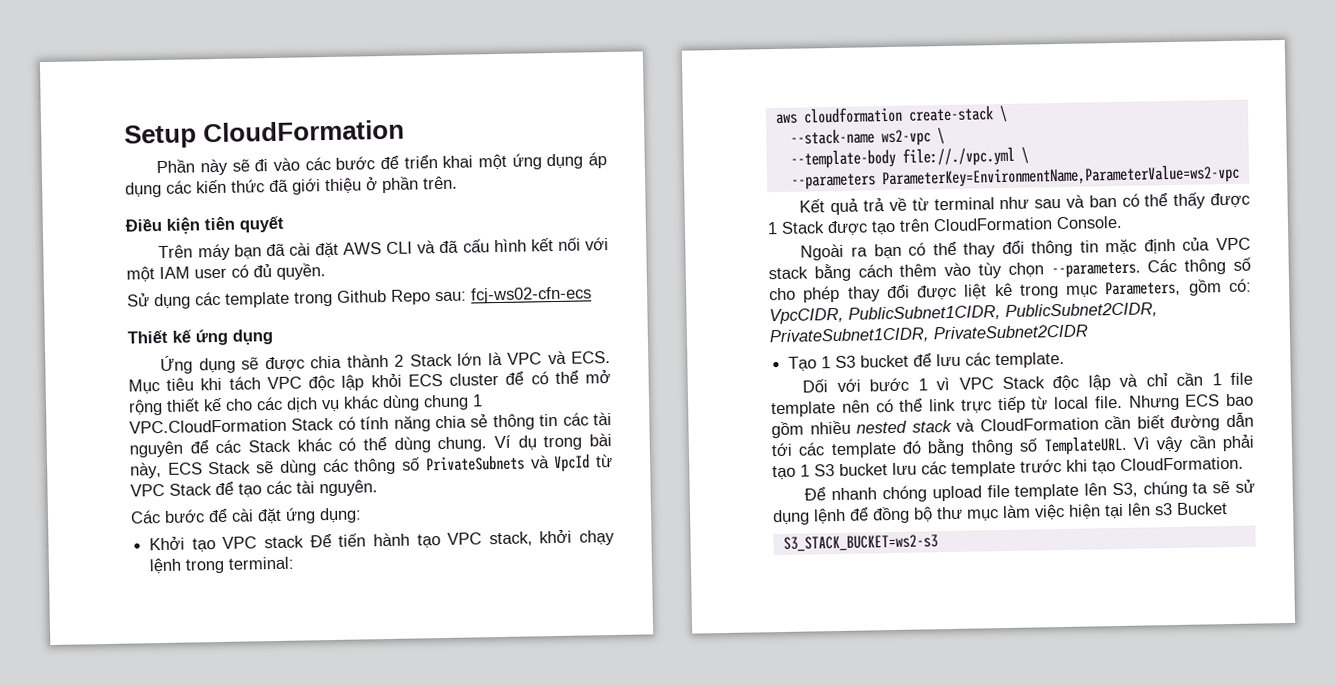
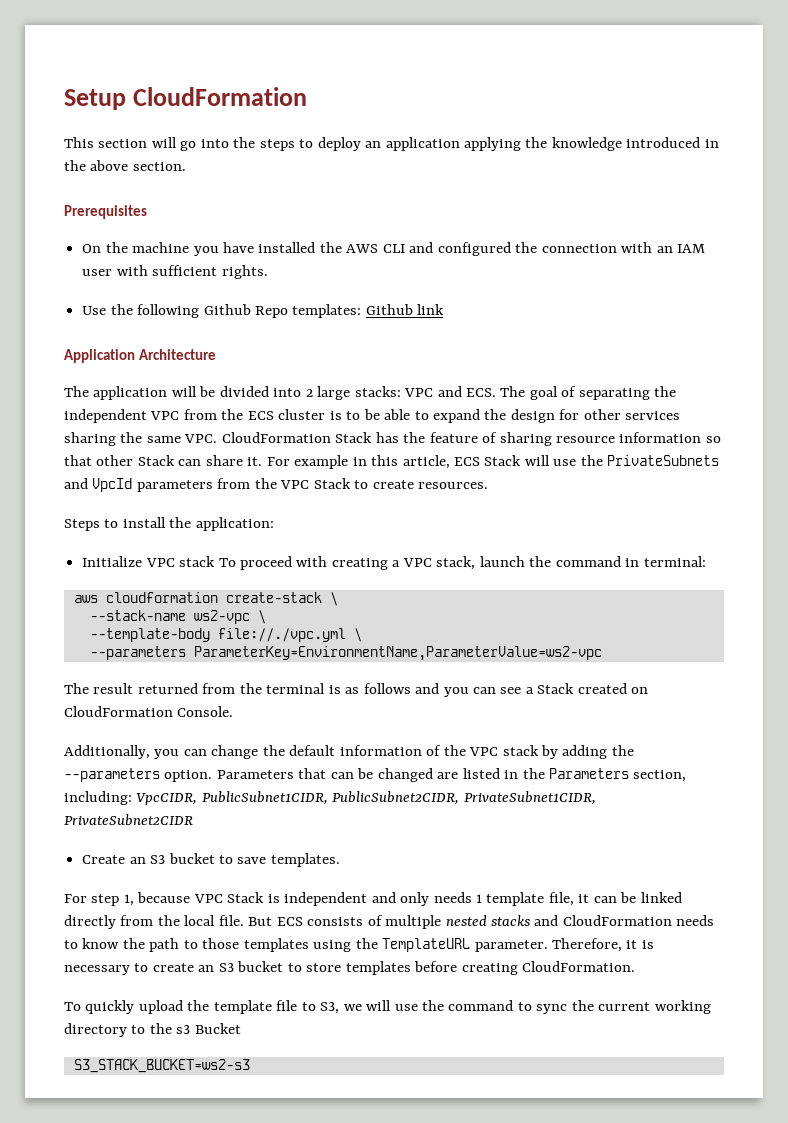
[156,152,607,176] [125,175,458,198] [125,215,284,234] [158,237,609,261] [126,263,326,283] [127,286,592,310] [127,328,273,346] [160,350,611,375] [128,370,611,395] [128,394,483,416] [129,412,612,434] [129,432,613,458] [130,453,614,479] [130,479,378,498] [130,507,362,525] [149,529,615,553] [149,557,226,575] Phần này sẽ đi vào các bước để triển khai một ứng dụng áp dụng các kiến thức đã giới thiệu ở phần trên. // Điều kiện tiên quyết // Trên máy bạn đã cài đặt AWS CLI và đã cấu hình kết nối với một IAM user có đủ quyền. // Sử dụng các template trong Github Repo sau: fcj-ws02-cfn-ecs // Thiết kế ứng dụng // Ứng dụng sẽ được chia thành 2 Stack lớn là VPC và ECS. Mục tiêu khi tách VPC độc lập khỏi ECS cluster để có thể mở rộng thiết kế cho các dịch vụ khác dùng chung 1 VPC.CloudFormation Stack có tính năng chia sẻ thông tin các tài nguyên để các Stack khác có thể dùng chung. Ví dụ trong bài này, ECS Stack sẽ dùng các thông số PrivateSubnets và VpcId từ VPC Stack để tạo các tài nguyên. // Các bước để cài đặt ứng dụng: // Khởi tạo VPC stack Để tiến hành tạo VPC stack, khởi chạy lệnh trong -> [64,137,719,151] [64,160,186,171] [64,205,147,219] [82,242,705,256] [82,265,268,279] [82,304,445,318] [64,349,216,363] [64,386,677,400] [64,409,681,423] [64,432,721,446] [64,455,720,469] [64,478,489,492] [64,517,274,531] [82,556,640,570] This section will go into the steps to deploy an application applying the knowledge introduced in the above section. // Prerequisites // On the machine you have installed the AWS CLI and configured the connection with an IAM user with sufficient rights. // Use the following Github Repo templates: Github link // Application Architecture // The application will be divided into 2 large stacks: VPC and ECS. The goal of separating the independent VPC from the ECS cluster is to be able to expand the design for other services sharing the same VPC. CloudFormation Stack has the feature of sharing resource information so that other Stack can share it. For example in this article, ECS Stack will use the PrivateSubnets and VpcId parameters from the VPC Stack to create resources. // Steps to install the application: // Initialize VPC stack To proceed with creating a VPC stack, launch the command in
[799,192,1250,216] [767,215,1123,237] [800,237,1251,261] [768,257,1251,282] [769,278,1252,303] Kết quả trả về từ terminal như sau và ban có thể thấy được 1 Stack được tạo trên CloudFormation Console. // Ngoài ra bạn có thể thay đổi thông tin mặc định của VPC stack bằng cách thêm vào tùy chọn --parameters. Các thông số cho phép thay đổi được liệt kê trong mục Parameters, gồm có: -> [64,683,649,697] [64,706,234,717] [64,745,634,759] [64,768,687,782] [64,791,132,805] The result returned from the terminal is as follows and you can see a Stack created on CloudFormation Console. // Additionally, you can change the default information of the VPC stack by adding the --parameters option. Parameters that can be changed are listed in the Parameters section, including:
[788,351,1066,372] [802,372,1253,393] [771,393,1254,418] [771,412,1254,439] [771,434,1255,459] [772,456,1244,481] [804,479,1255,503] [773,502,1151,526] Tạo 1 S3 bucket để lưu các template. // Dối với bước 1 vì VPC Stack độc lập và chỉ cần 1 file template nên có thể link trực tiếp từ local file. Nhưng ECS bao gồm nhiều nested stack và CloudFormation cần biết đường dẫn tới các template đó bằng thông số TemplateURL. Vì vậy cần phải tạo 1 S3 bucket lưu các template trước khi tạo CloudFormation. // Để nhanh chóng upload file template lên S3, chúng ta sẽ sử dụng lệnh để đồng bộ thư mục làm việc hiện tại lên -> [82,853,340,867] [64,892,682,906] [64,915,715,929] [64,938,654,952] [64,961,636,975] [64,1000,711,1014] [64,1023,172,1037] Create an S3 bucket to save templates. // For step 1, because VPC Stack is independent and only needs 1 template file, it can be linked directly from the local file. But ECS consists of multiple nested stacks and CloudFormation needs to know the path to those templates using the TemplateURL parameter. Therefore, it is necessary to create an S3 bucket to store templates before creating CloudFormation. // To quickly upload the template file to S3, we will use the command to sync the current working directory to the

